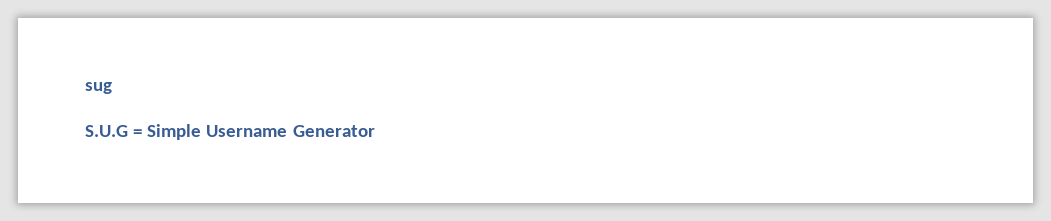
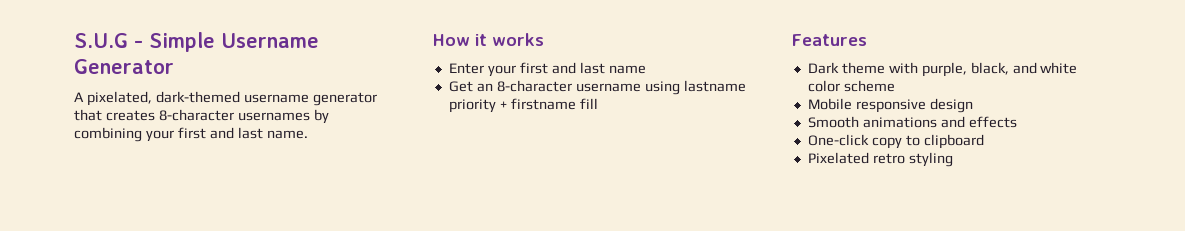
[85,82,112,94] [85,125,143,137] sug // S.U.G = -> [74,33,143,48] S.U.G -
(375, 131) none -> [74,91,377,106] [74,109,329,124] [74,127,308,142] [433,33,544,46] [448,62,646,77] [448,80,746,95] [448,98,598,113] [792,34,867,46] [807,62,1078,77] [807,80,895,92] [807,98,973,113] [807,116,1017,128] [807,134,984,149] [807,152,953,167] // A pixelated, dark-themed username generator that creates 8-character usernames by combining your first and last name. // How it works // Enter your first and last name // Get an 8-character username using lastname priority + firstname fill // Features // Dark theme with purple, black, and white color scheme // Mobile responsive design // Smooth animations and effects // One-click copy to clipboard // Pixelated retro styling

